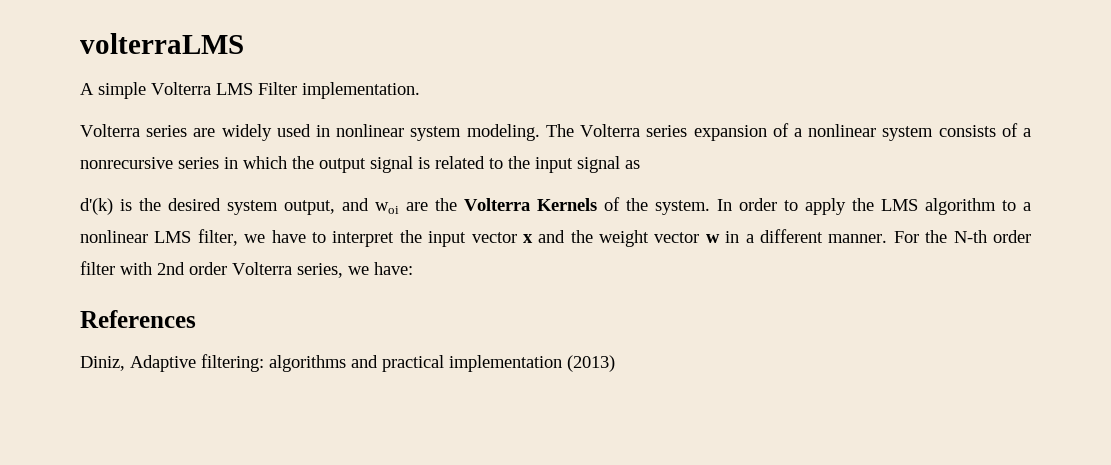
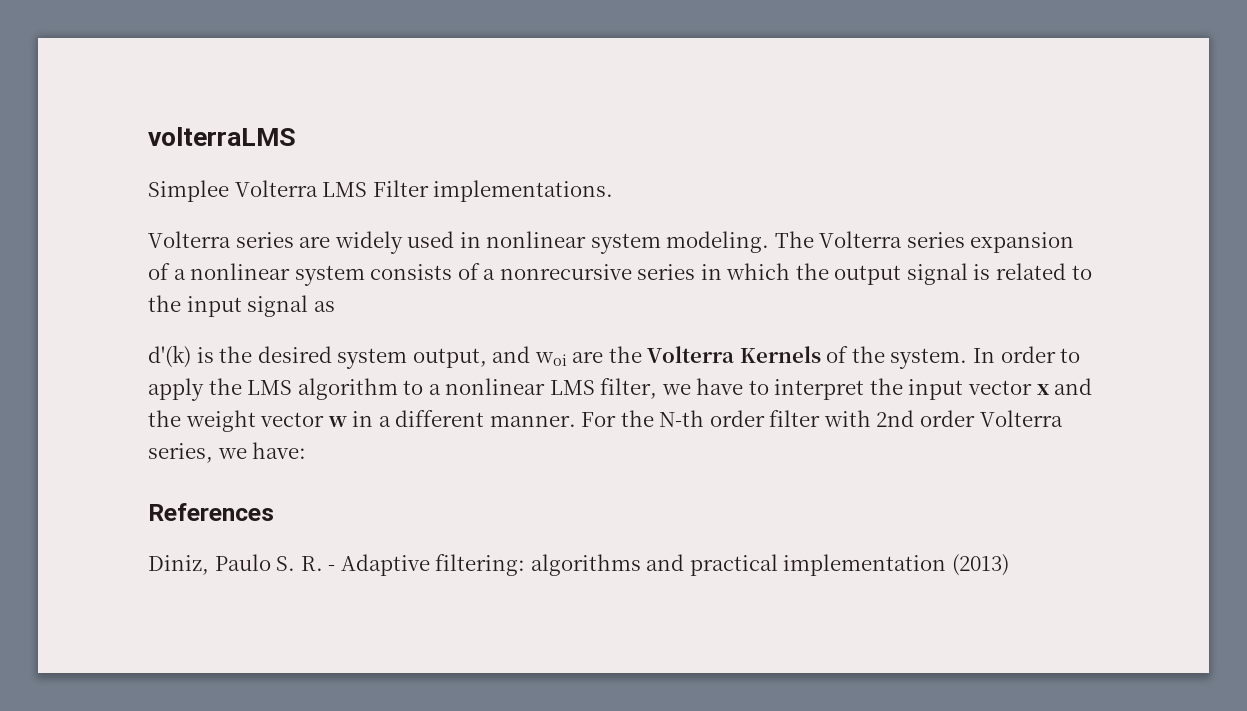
[80,82,146,99] A simple -> [148,180,229,202] Simplee
[302,82,420,99] implementation. -> [433,180,614,202] implementations.
(125, 363) none -> [214,554,336,571] Paulo S. R. -

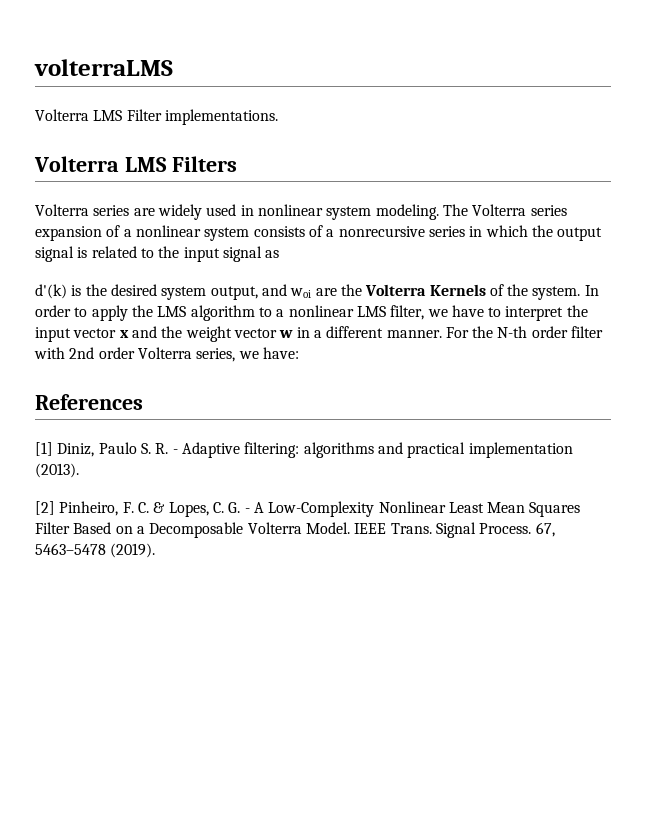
[148,180,229,202] Simplee -> (173, 67) none
(614, 191) none -> [34,156,237,172] // Volterra LMS Filters
(274, 512) none -> [35,442,53,456] [1]
[951,554,1009,576] (2013) -> [35,463,79,478] [35,501,581,517] [35,522,555,538] [35,543,156,558] (2013). // [2] Pinheiro, F. C. & Lopes, C. G. - A Low-Complexity Nonlinear Least Mean Squares Filter Based on a Decomposable Volterra Model. IEEE Trans. Signal Process. 67, 5463–5478 (2019).

